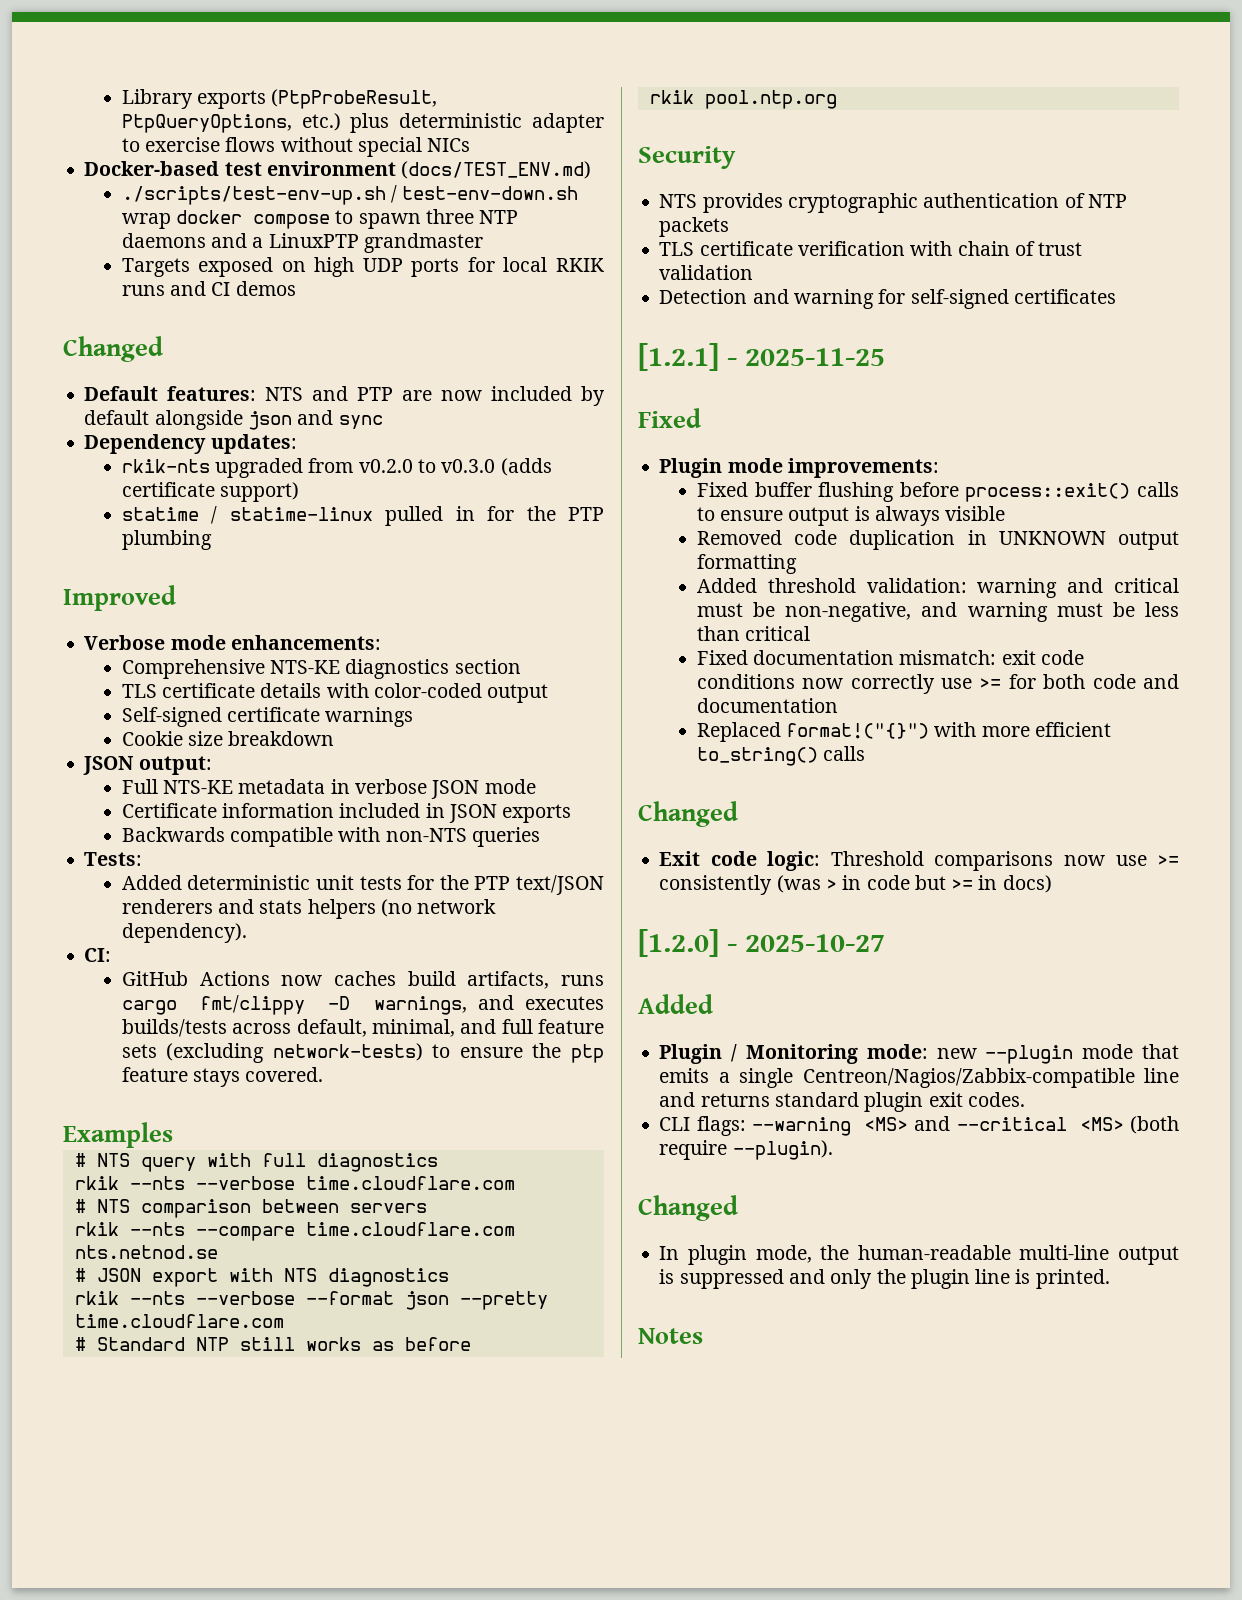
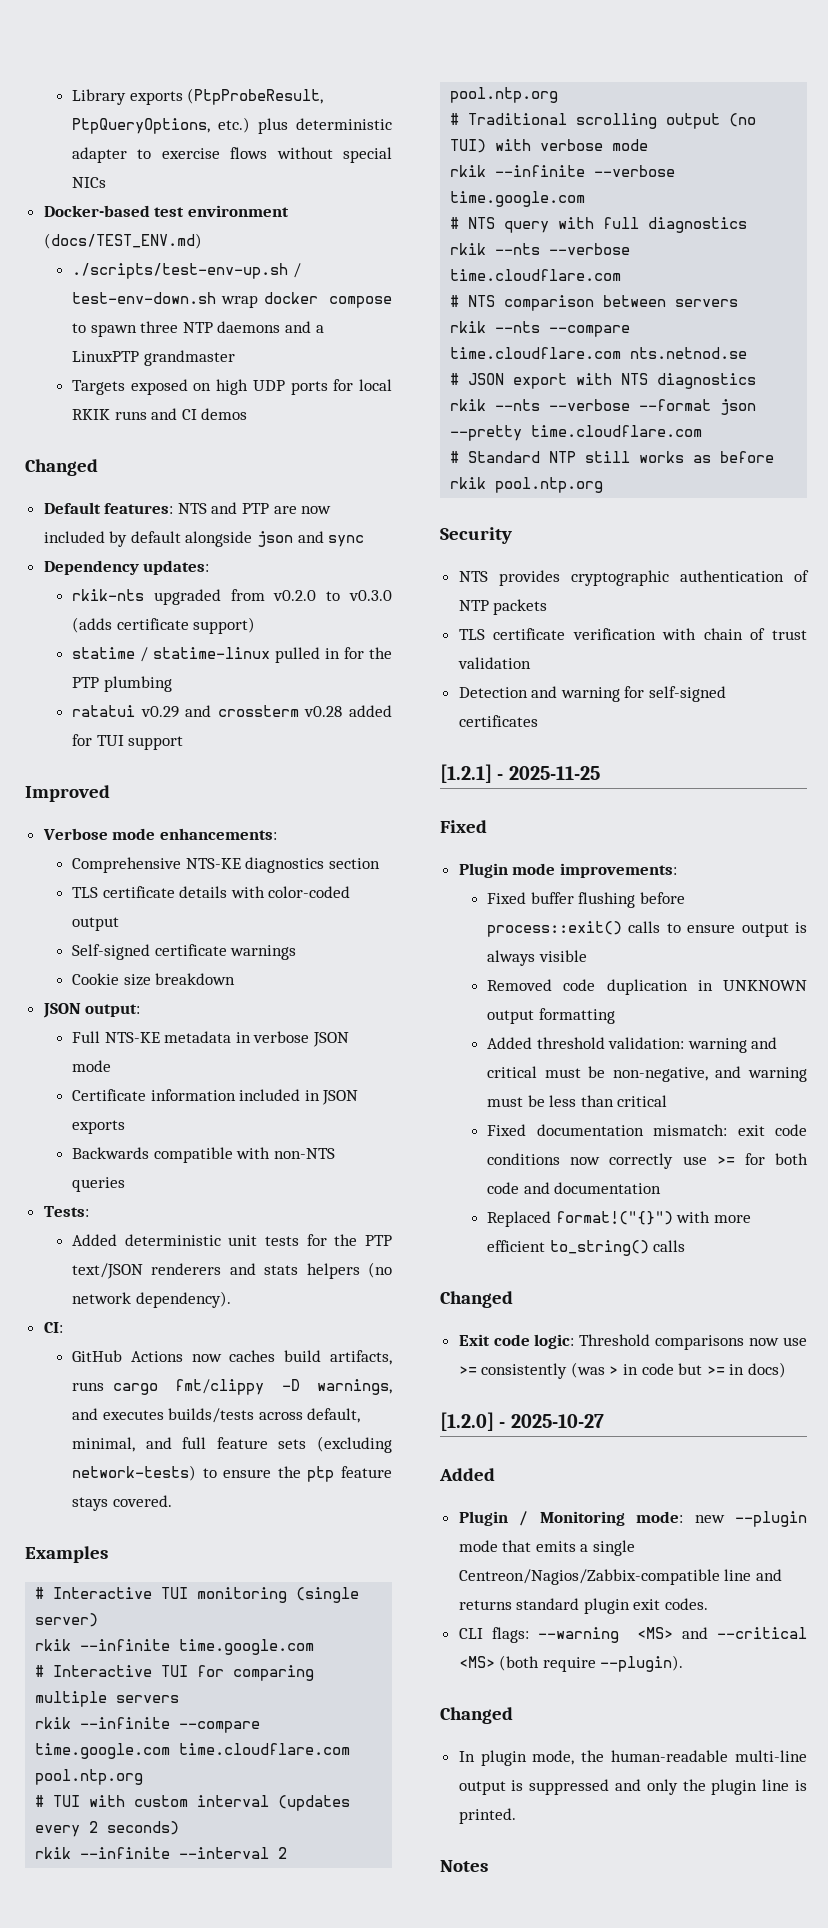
(212, 540) none -> [72,705,393,718] [72,734,184,750] // ratatui v0.29 and crossterm v0.28 added for TUI support
(173, 1135) none -> [35,1587,360,1603] [35,1613,99,1627] [35,1639,315,1655] [35,1665,315,1681] [35,1691,180,1707] [35,1717,261,1733] [35,1743,351,1759] [35,1769,144,1785] [35,1795,351,1811] [35,1821,180,1837] [35,1847,288,1859] [450,87,559,103] [450,113,757,129] [450,139,649,153] [450,165,676,177] [450,191,586,207] // # Interactive TUI monitoring (single server) // rkik --infinite time.google.com // # Interactive TUI for comparing multiple servers // rkik --infinite --compare time.google.com time.cloudflare.com pool.ntp.org // # TUI with custom interval (updates every 2 seconds) // rkik --infinite --interval 2 pool.ntp.org // # Traditional scrolling output (no TUI) with verbose mode // rkik --infinite --verbose time.google.com

